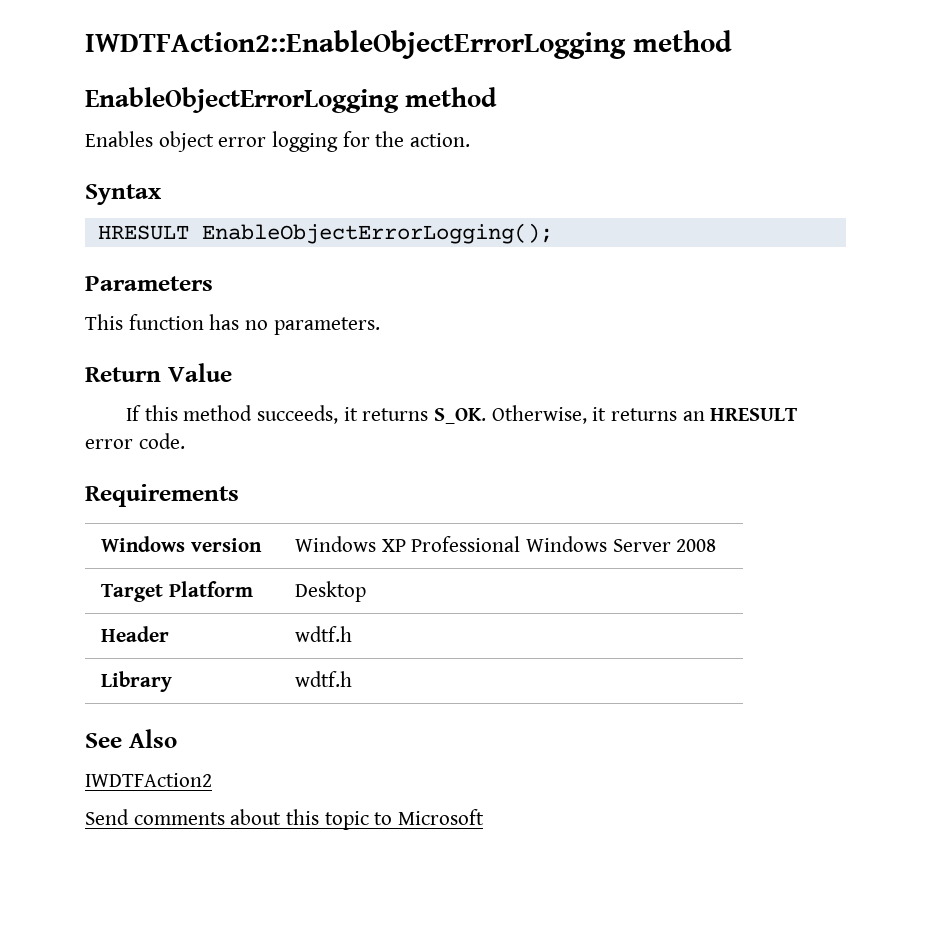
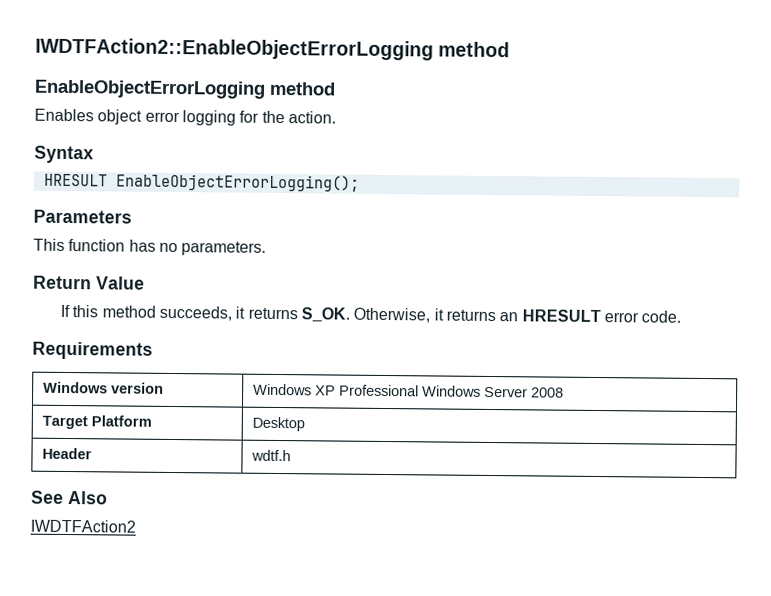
[101,671,173,692] [295,671,353,687] // Library | wdtf.h -> (291, 455) none
[85,809,485,830] // Send comments about this topic to Microsoft -> (136, 526) none

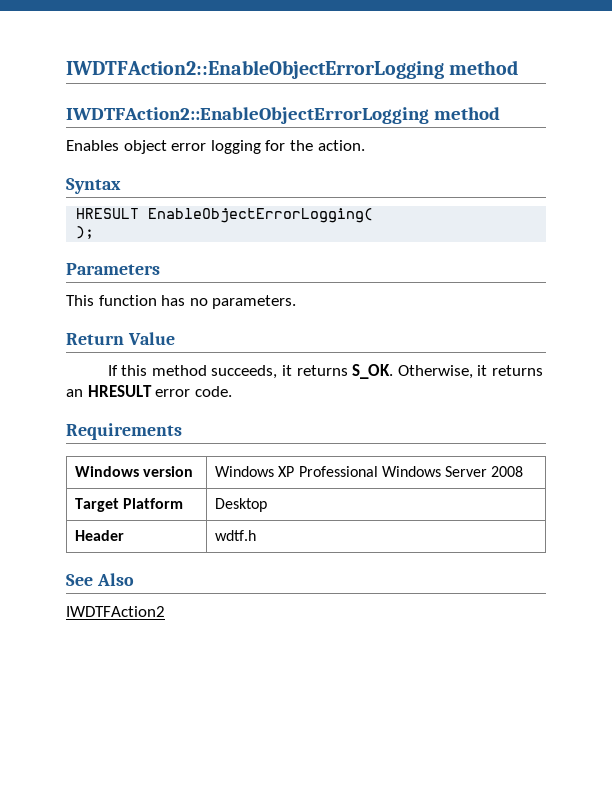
[35,37,511,61] [34,79,266,99] IWDTFAction2::EnableObjectErrorLogging method // EnableObjectErrorLogging -> [66,60,519,79] [66,107,429,124] IWDTFAction2::EnableObjectErrorLogging method // IWDTFAction2::EnableObjectErrorLogging
[115,173,360,192] EnableObjectErrorLogging(); -> [148,208,374,223] [76,226,95,239] EnableObjectErrorLogging( // );

